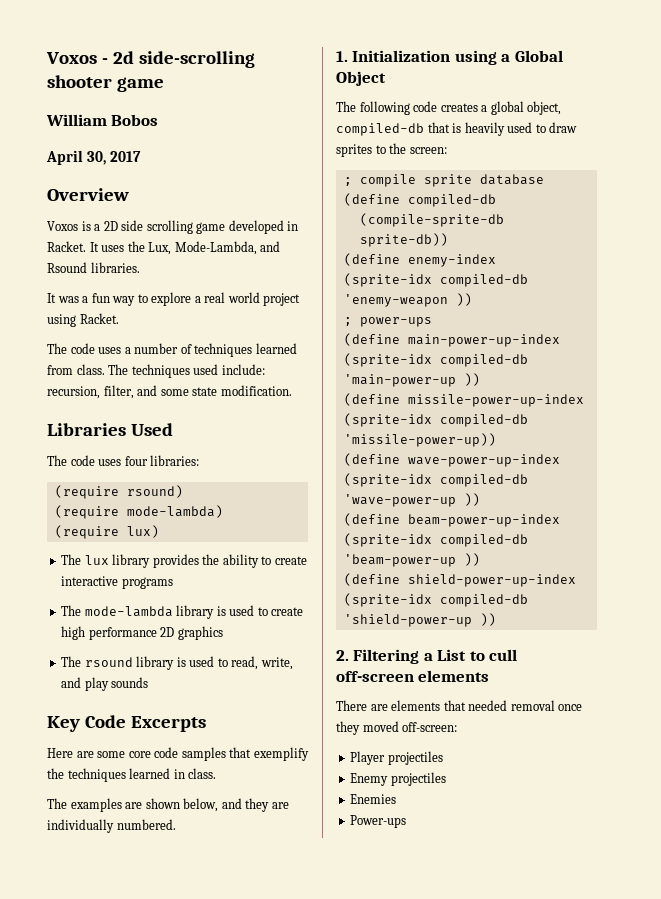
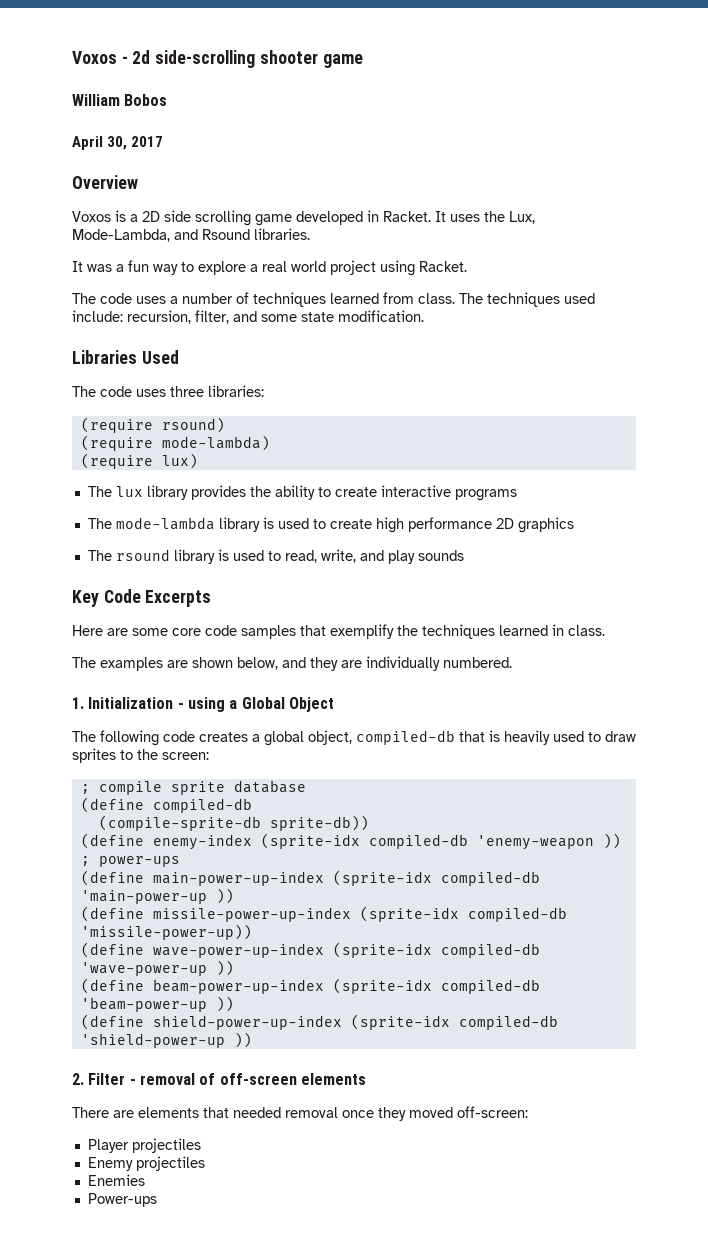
[124,456,148,466] four -> [170,386,204,397] three
(451, 56) none -> [177,703,184,709] -
[353,649,518,664] Filtering a List to cull -> [88,1073,216,1085] Filter - removal of

